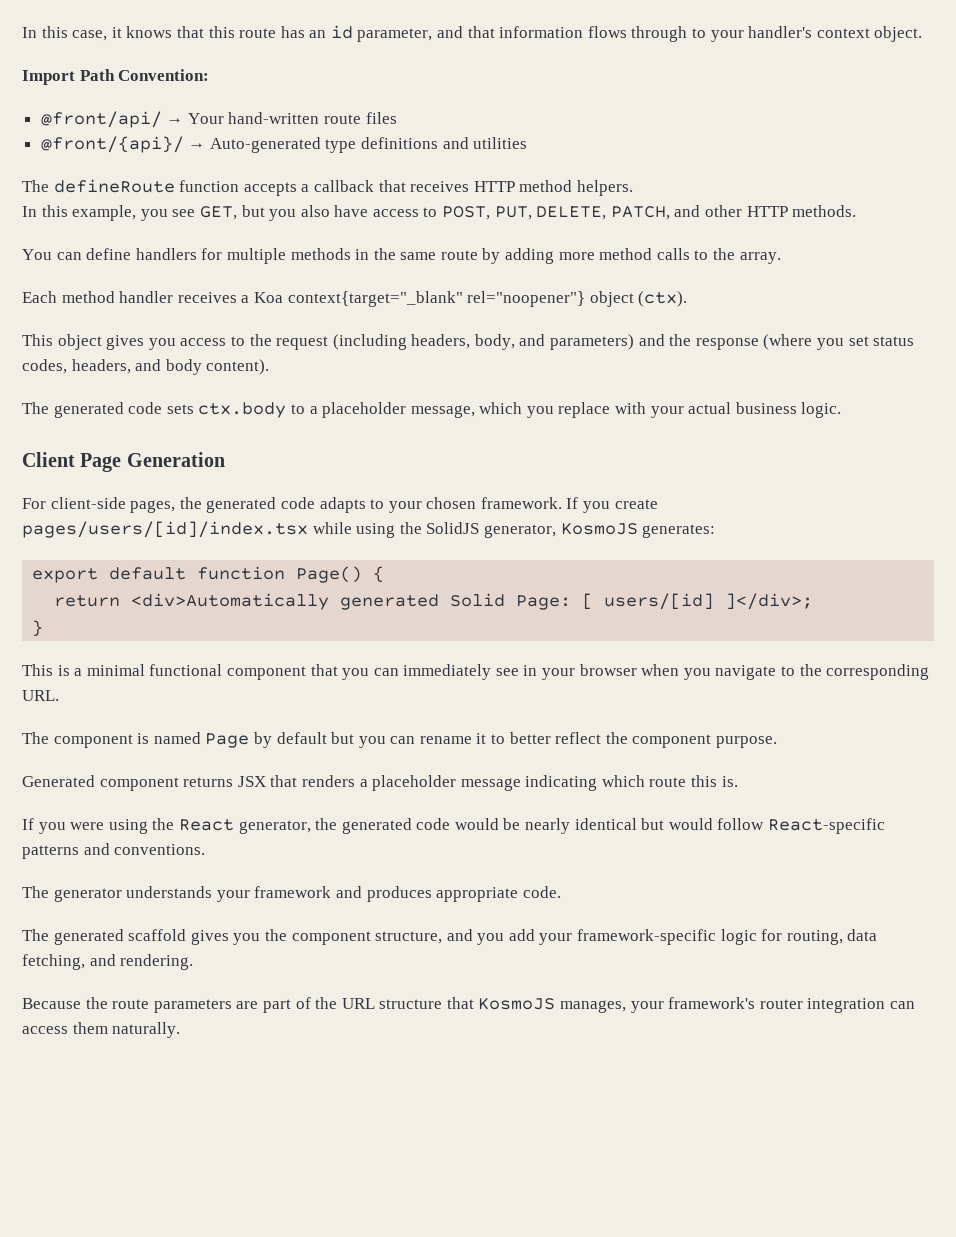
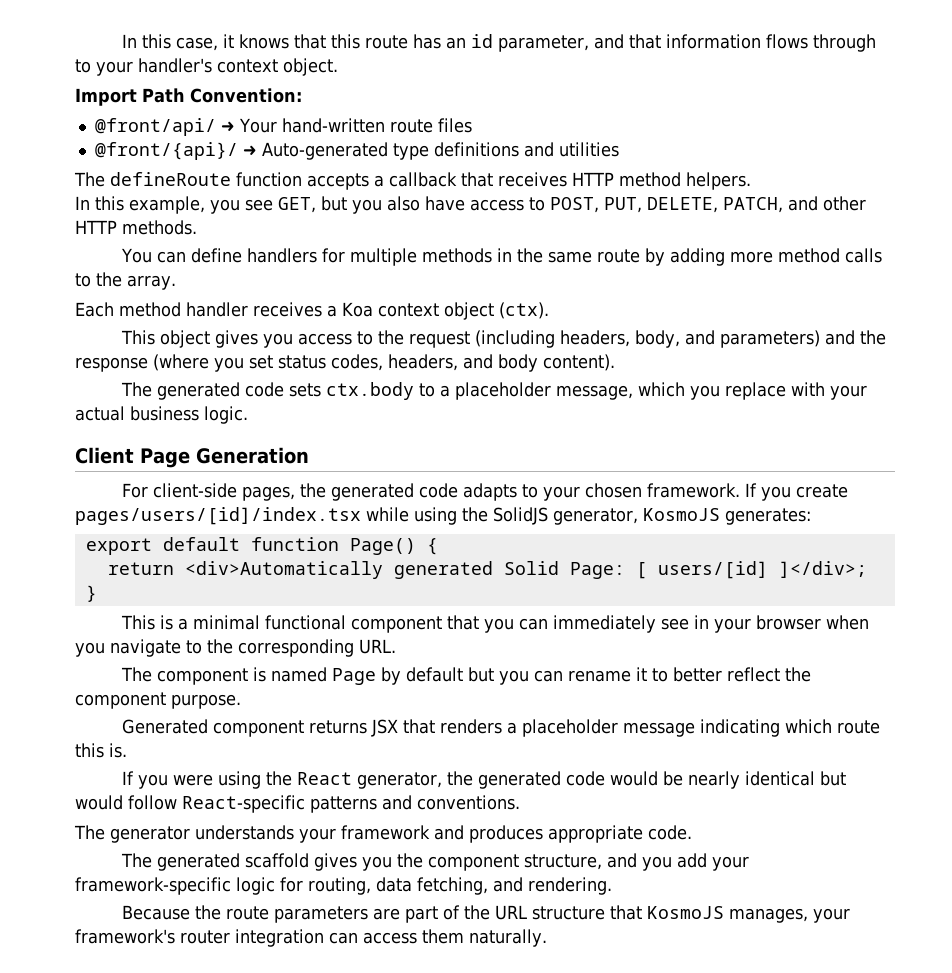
[166,118,184,124] → -> [220,121,235,132] ➜
[188,143,206,149] → -> [242,145,257,156] ➜
[287,291,586,307] context{target="_blank" rel="noopener"} -> [377,303,439,317] context

